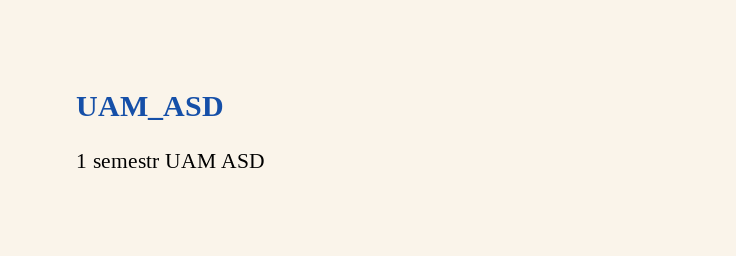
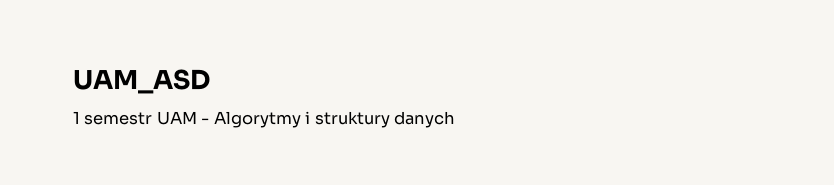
[221,154,266,168] ASD -> [201,111,456,128] - Algorytmy i struktury danych

